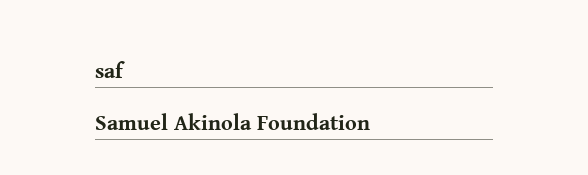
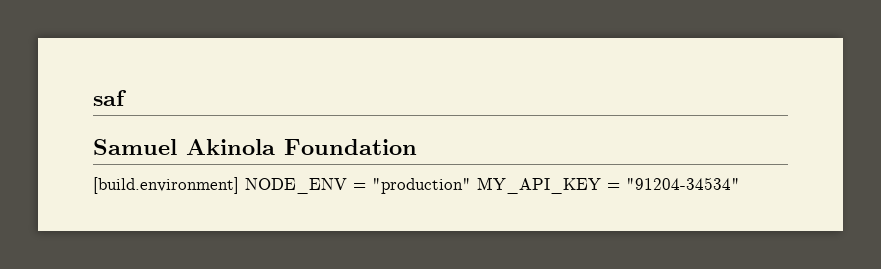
(370, 121) none -> [93,177,740,194] // [build.environment] NODE_ENV = "production" MY_API_KEY = "91204-34534"

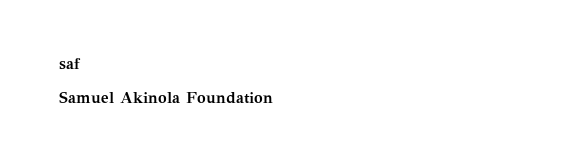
[93,177,740,194] // [build.environment] NODE_ENV = "production" MY_API_KEY = "91204-34534" -> (273, 98) none

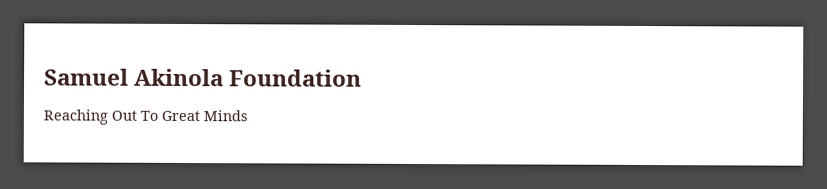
[59,58,81,70] saf // -> (44, 77) none
(273, 98) none -> [43,109,248,125] // Reaching Out To Great Minds

